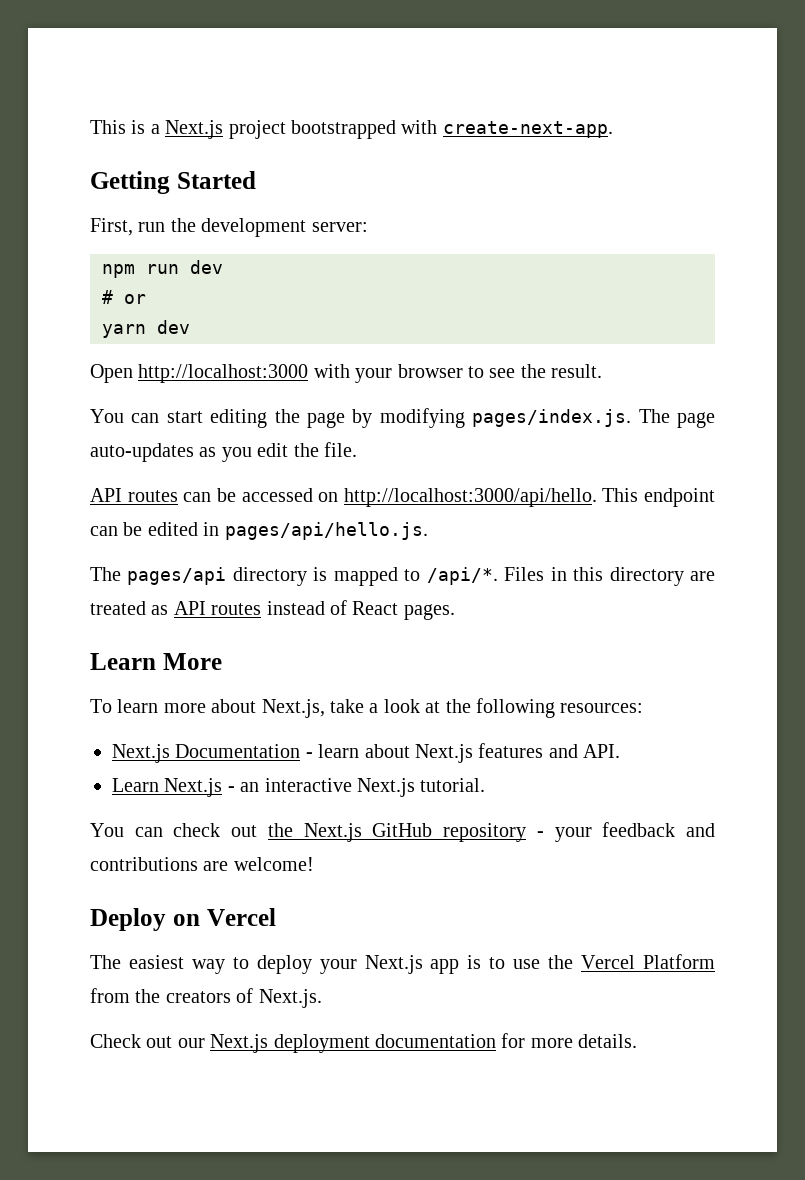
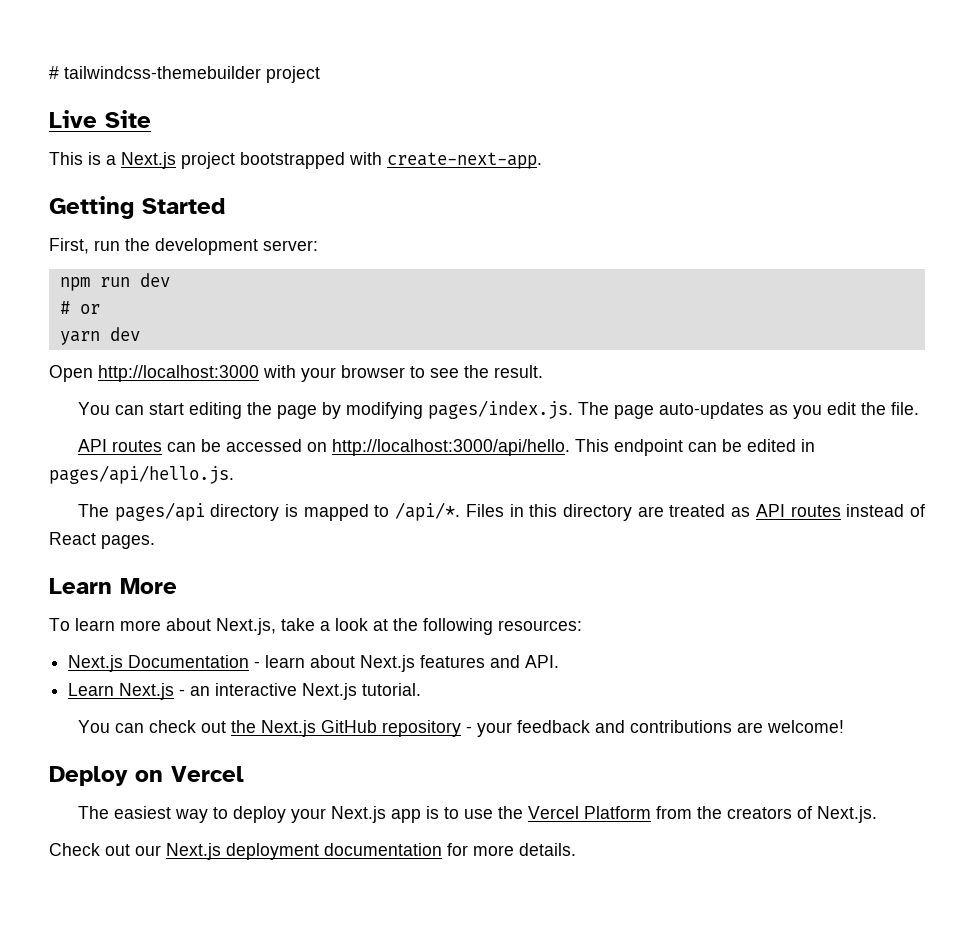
(90, 127) none -> [49,66,320,83] [49,110,151,128] # tailwindcss-themebuilder project // Live Site //

